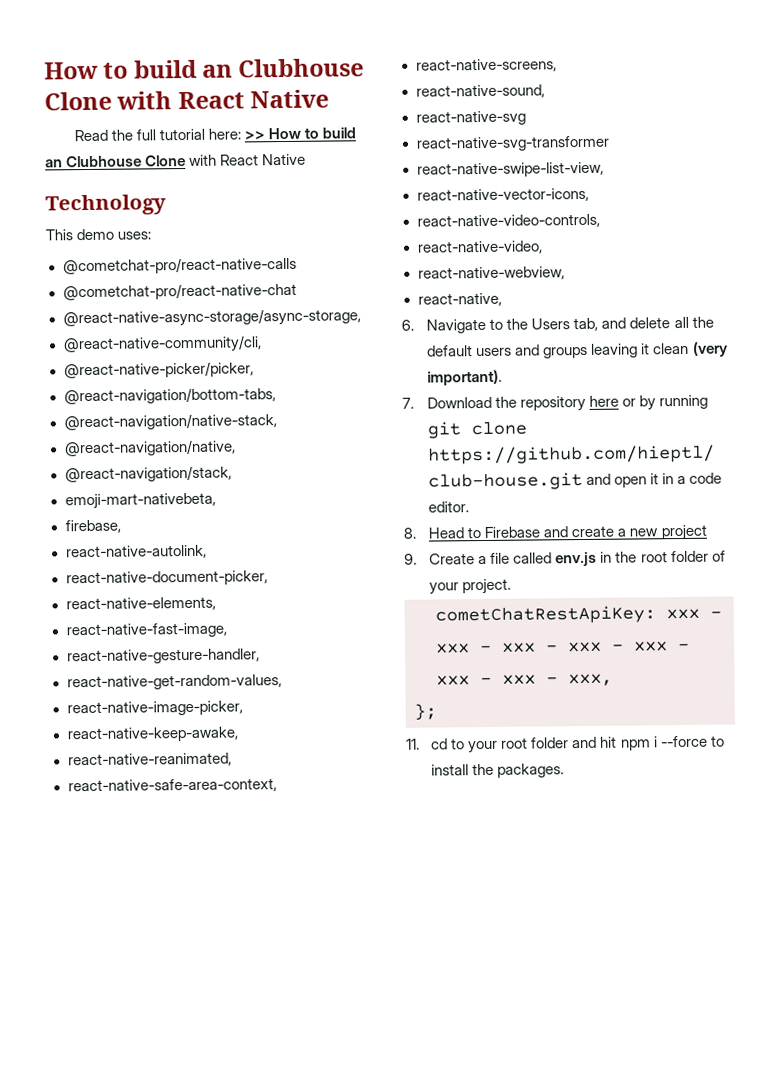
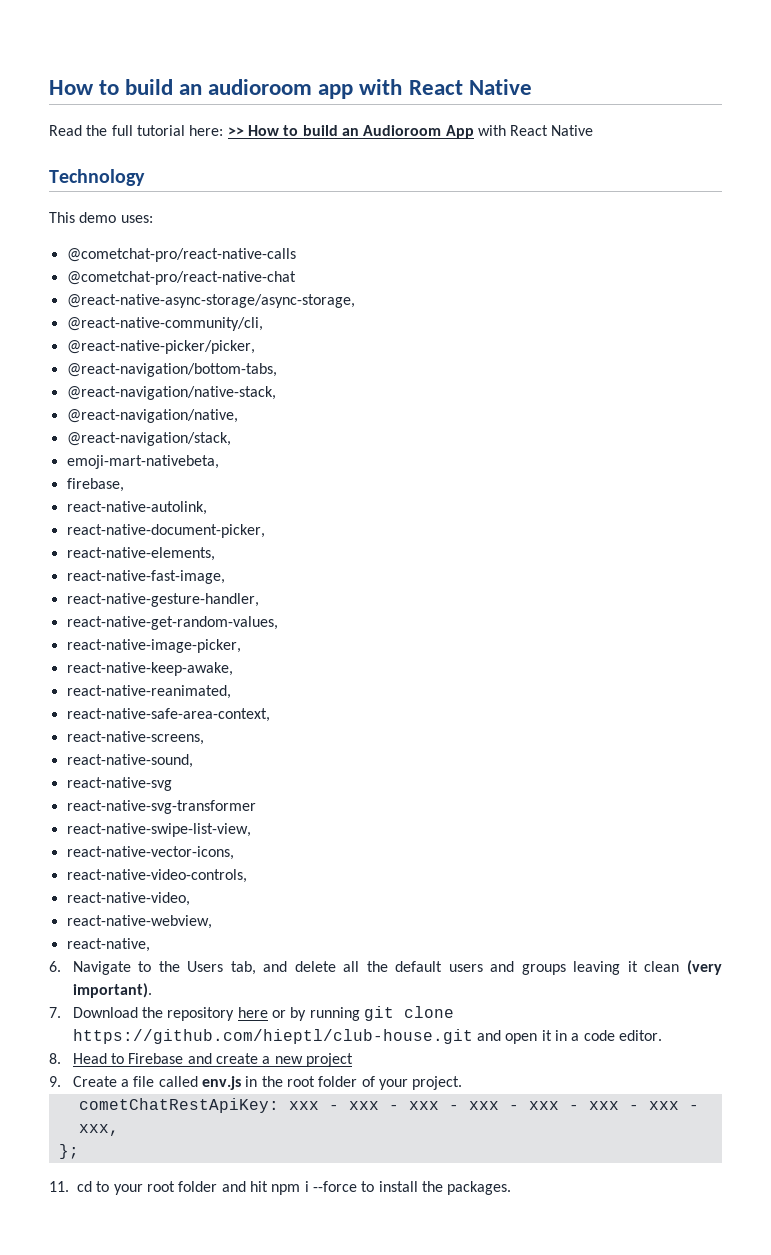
[44,58,365,80] [44,91,112,111] How to build an Clubhouse Clone -> [49,79,354,99] How to build an audioroom app
[66,154,187,168] Clubhouse Clone -> [363,125,474,139] Audioroom App

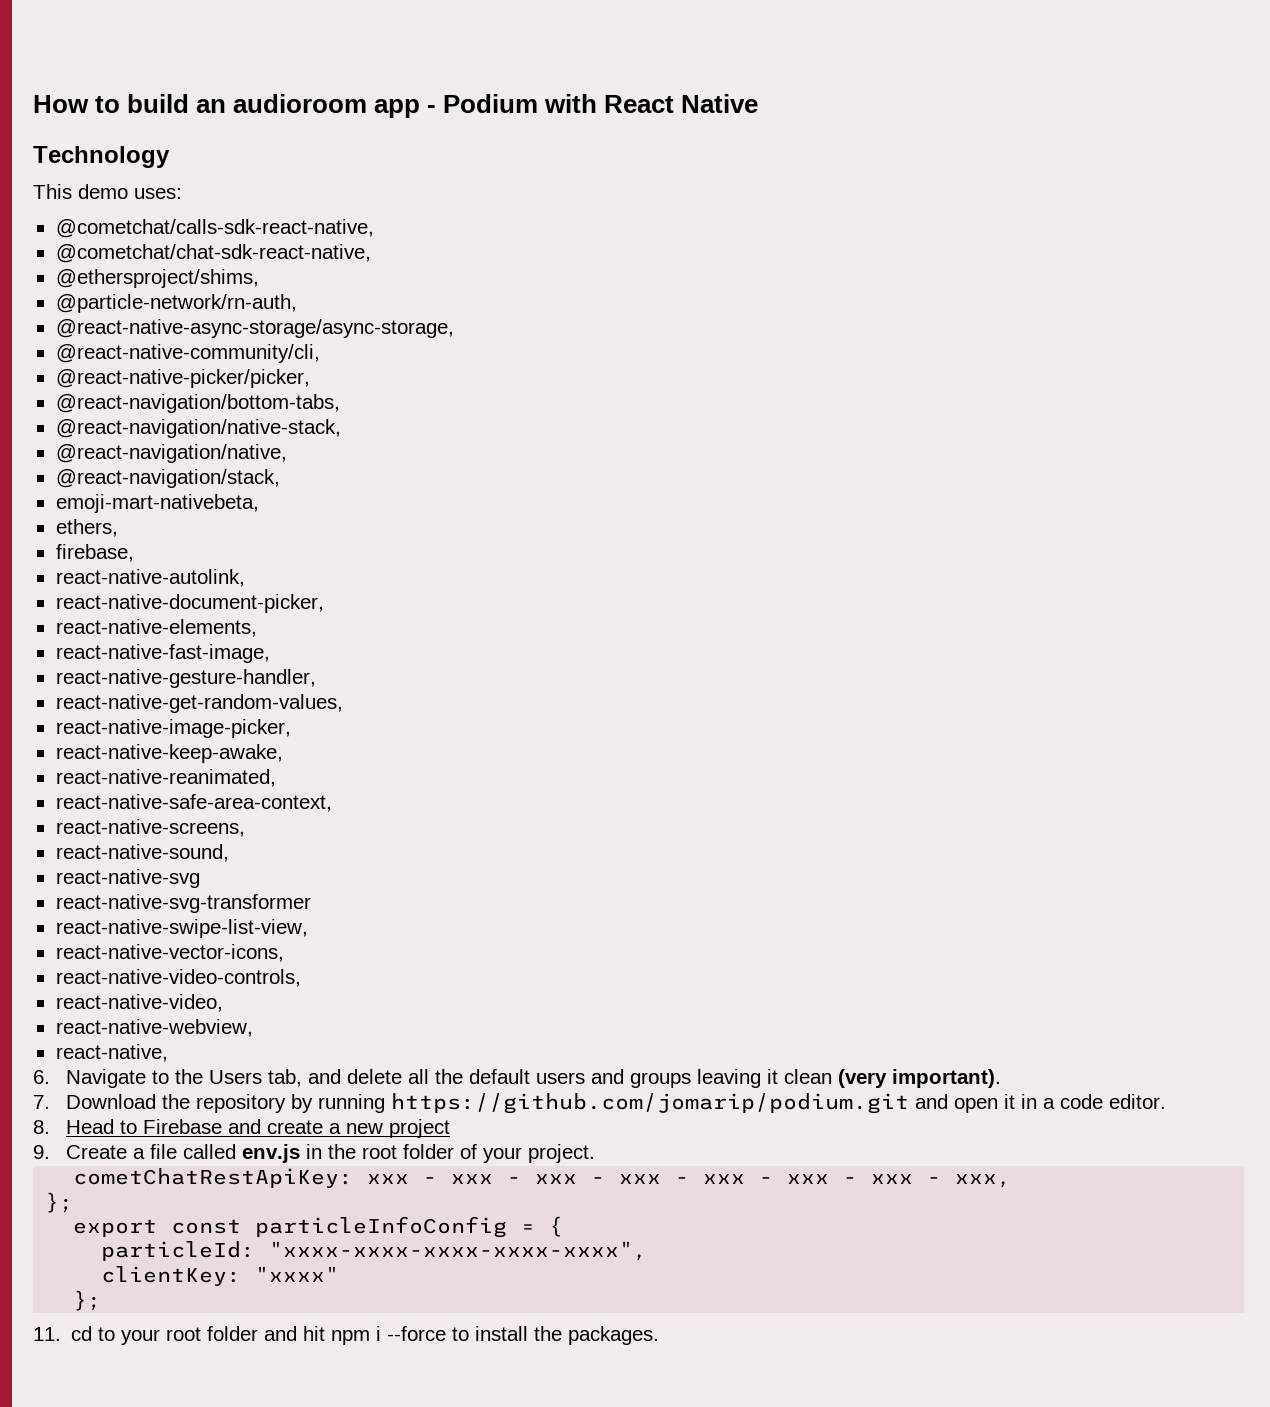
[359,79,532,95] [49,125,474,139] with React Native // Read the full tutorial here: >> How to build an Audioroom App -> [427,94,539,113] - Podium
[66,248,296,262] [66,271,296,285] @cometchat-pro/react-native-calls // @cometchat-pro/react-native-chat -> [55,219,374,238] [55,244,371,263] [55,269,259,288] [55,294,297,313] @cometchat/calls-sdk-react-native, // @cometchat/chat-sdk-react-native, // @ethersproject/shims, // @particle-network/rn-auth,
(219, 462) none -> [55,519,118,537] // ethers,
[237,1006,455,1021] [72,1029,473,1044] here or by running git clone https://github.com/hieptl/club-house.git -> [290,1093,909,1114] by running https://github.com/jomarip/podium.git
(79, 1151) none -> [73,1216,564,1238] [101,1241,648,1261] [101,1266,340,1286] [73,1290,102,1311] // export const particleInfoConfig = { // particleId: "xxxx-xxxx-xxxx-xxxx-xxxx", // clientKey: "xxxx" // };

